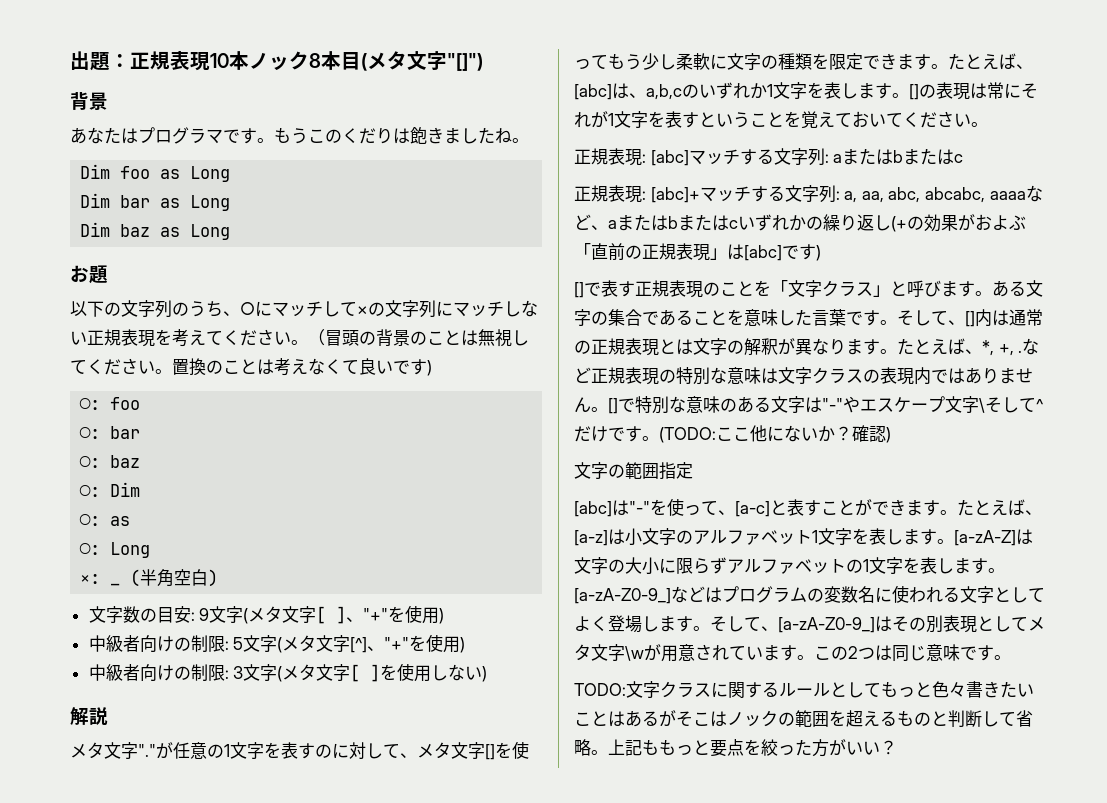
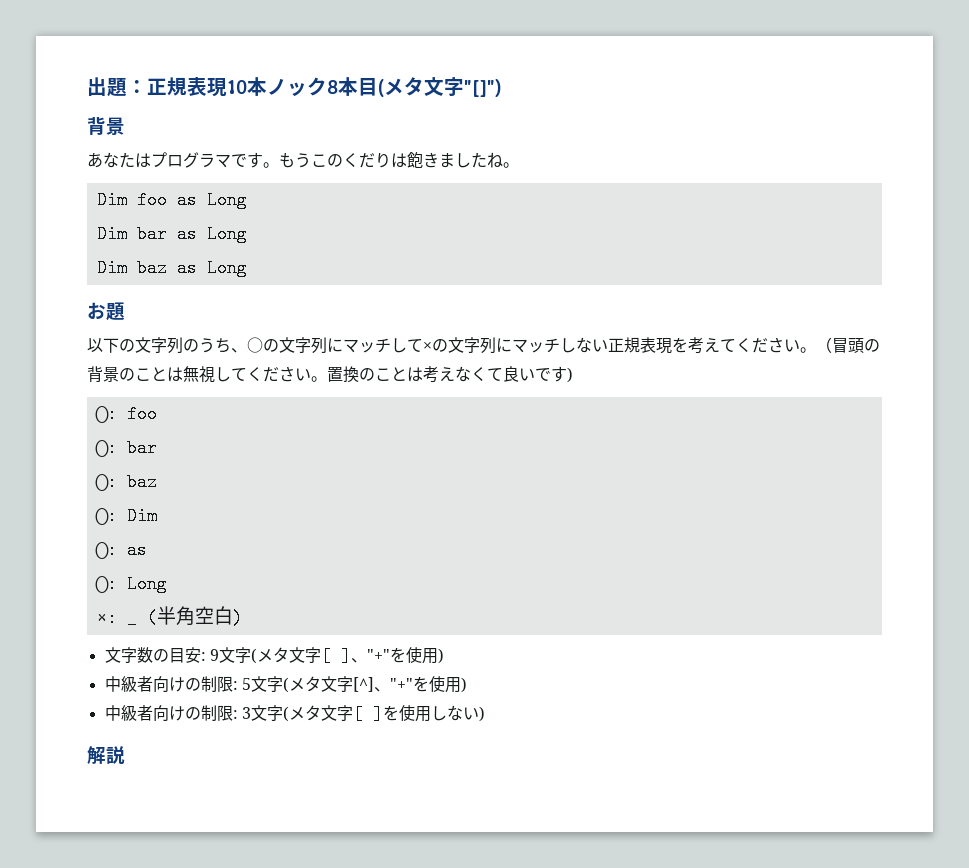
(255, 308) none -> [263,337,327,354] の文字列
[70,741,529,760] [574,53,1033,70] [574,82,1038,100] [574,111,988,129] [574,148,964,166] [574,185,1043,203] [574,214,1026,232] [574,243,821,261] [574,280,1043,298] [574,309,1043,327] [574,338,1040,356] [574,367,1033,385] [574,396,1044,414] [574,425,891,443] [574,462,693,480] [574,498,1042,517] [574,528,1033,546] [574,557,1005,575] [574,585,1045,604] [574,615,1045,633] [574,644,1011,662] [574,681,1034,698] [574,710,1033,727] [574,739,897,757] // メタ文字"."が任意の1文字を表すのに対して、メタ文字[]を使ってもう少し柔軟に文字の種類を限定できます。たとえば、[abc]は、a,b,cのいずれか1文字を表します。[]の表現は常にそれが1文字を表すということを覚えておいてください。 // 正規表現: [abc]マッチする文字列: aまたはbまたはc // 正規表現: [abc]+マッチする文字列: a, aa, abc, abcabc, aaaaなど、aまたはbまたはcいずれかの繰り返し(+の効果がおよぶ「直前の正規表現」は[abc]です) // []で表す正規表現のことを「文字クラス」と呼びます。ある文字の集合であることを意味した言葉です。そして、[]内は通常の正規表現とは文字の解釈が異なります。たとえば、*, +, .など正規表現の特別な意味は文字クラスの表現内ではありません。[]で特別な意味のある文字は"-"やエスケープ文字\そして^だけです。(TODO:ここ他にないか？確認) // 文字の範囲指定 // [abc]は"-"を使って、[a-c]と表すことができます。たとえば、[a-z]は小文字のアルファベット1文字を表します。[a-zA-Z]は文字の大小に限らずアルファベットの1文字を表します。[a-zA-Z0-9_]などはプログラムの変数名に使われる文字としてよく登場します。そして、[a-zA-Z0-9_]はその別表現としてメタ文字\wが用意されています。この2つは同じ意味です。 // TODO:文字クラスに関するルールとしてもっと色々書きたいことはあるがそこはノックの範囲を超えるものと判断して省略。上記ももっと要点を絞った方がいい？ -> (125, 755) none

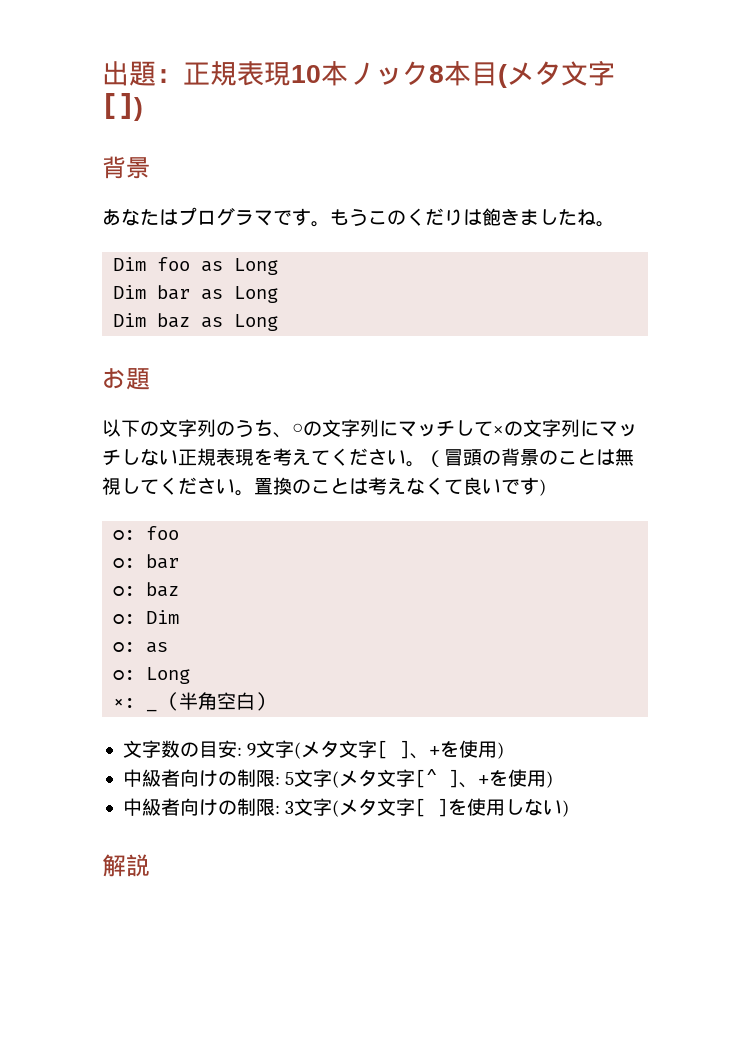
[464,79,502,97] "[]") -> [102,93,143,121] [])
[366,649,390,661] "+" -> [429,746,441,756] +
[352,677,413,692] [^]、"+" -> [415,769,490,788] [^ ]、+

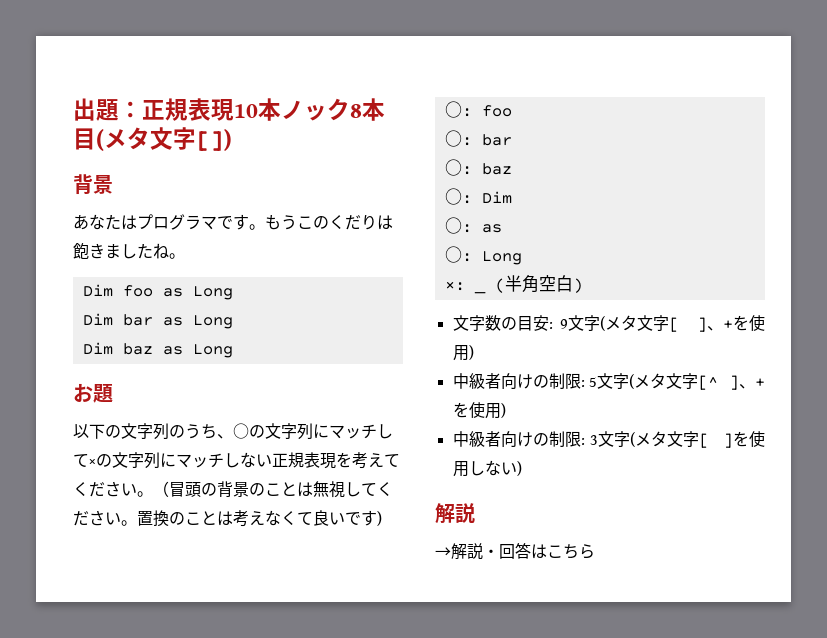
(150, 865) none -> [435,543,595,560] // →解説・回答はこちら

